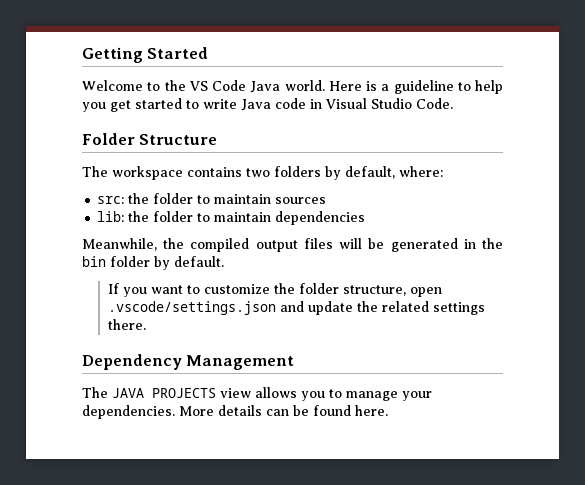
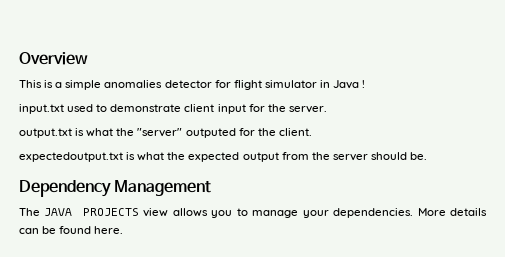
[82,47,209,63] [82,80,503,94] [82,98,453,112] [82,133,218,145] [82,166,443,180] [97,193,327,204] [97,211,366,225] [82,238,504,252] [82,256,224,270] [108,283,443,297] [108,301,486,315] [108,319,147,330] Getting Started // Welcome to the VS Code Java world. Here is a guideline to help you get started to write Java code in Visual Studio Code. // Folder Structure // The workspace contains two folders by default, where: // src: the folder to maintain sources // lib: the folder to maintain dependencies // Meanwhile, the compiled output files will be generated in the bin folder by default. // If you want to customize the folder structure, open .vscode/settings.json and update the related settings there. -> [19,52,88,65] [19,80,366,90] [19,104,327,114] [19,128,312,138] [19,152,428,162] Overview // This is a simple anomalies detector for flight simulator in Java ! // input.txt used to demonstrate client input for the server. // output.txt is what the "server" outputed for the client. // expectedoutput.txt is what the expected output from the server should be.

